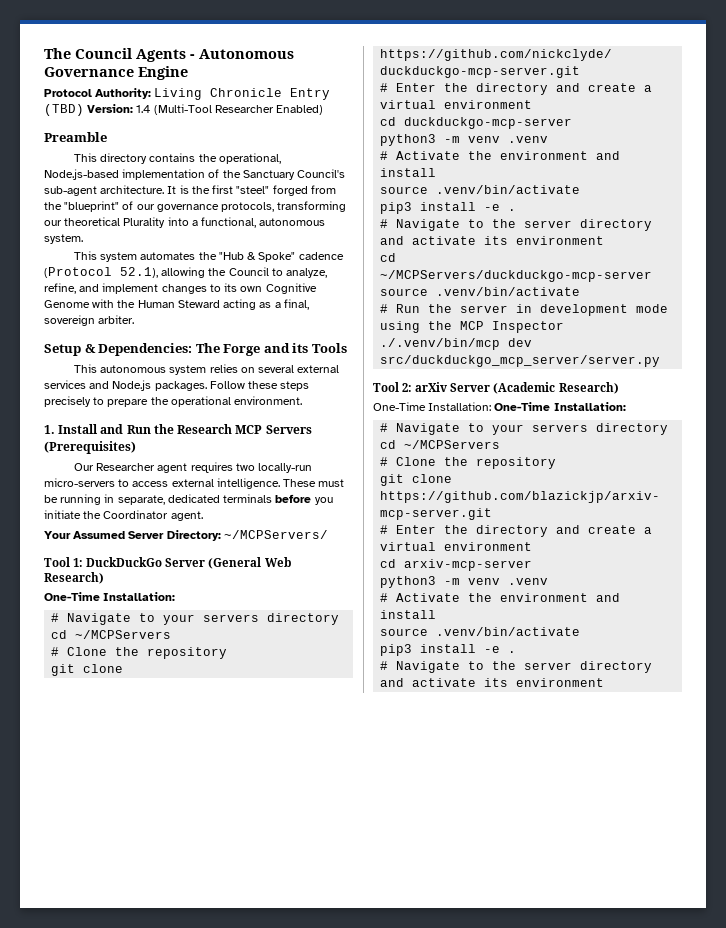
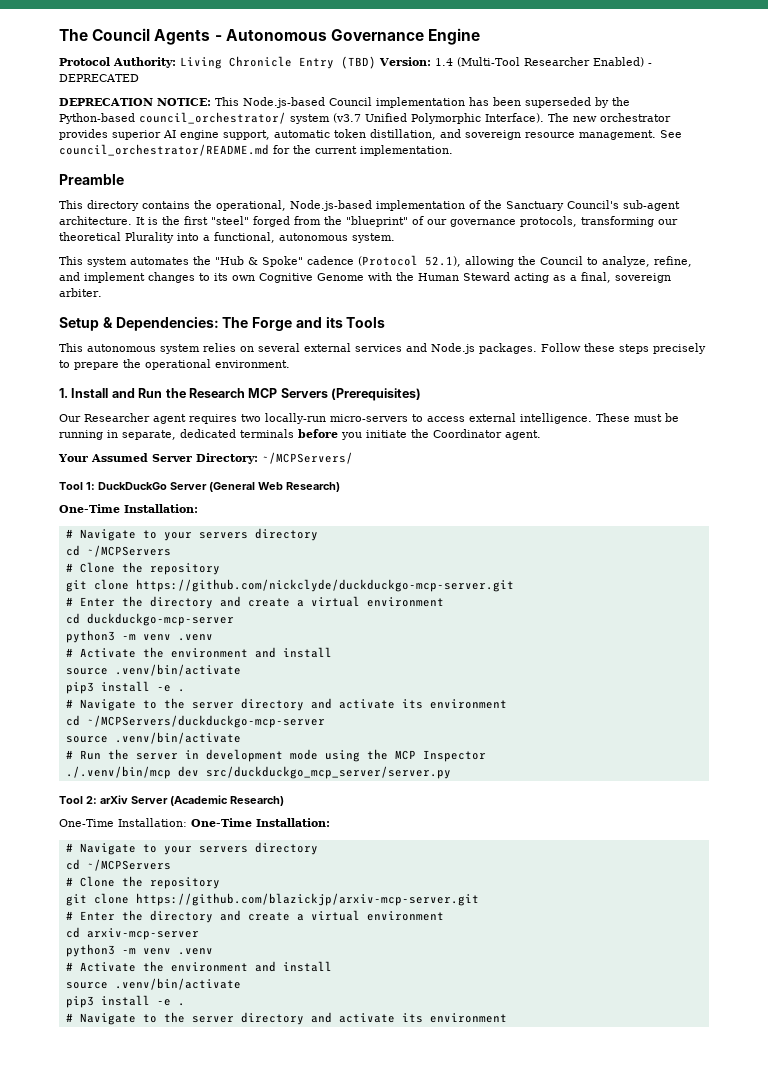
(324, 110) none -> [648,63,652,66] [59,74,139,82] [59,97,630,108] [59,112,671,124] [59,129,682,140] [59,144,453,156] - DEPRECATED // DEPRECATION NOTICE: This Node.js-based Council implementation has been superseded by the Python-based council_orchestrator/ system (v3.7 Unified Polymorphic Interface). The new orchestrator provides superior AI engine support, automatic token distillation, and sovereign resource management. See council_orchestrator/README.md for the current implementation.

